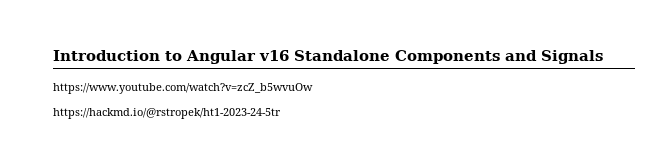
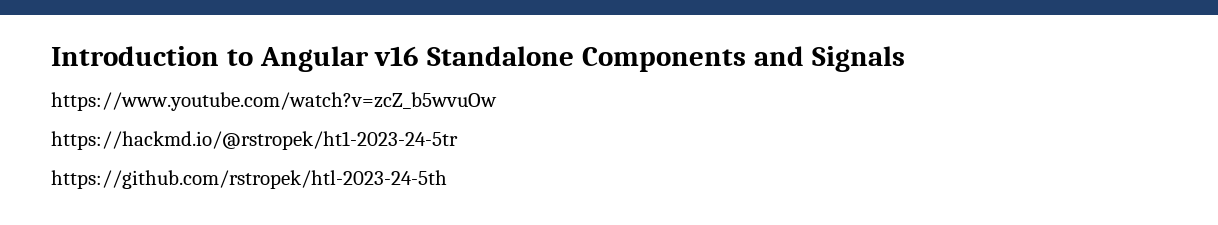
(281, 113) none -> [51,170,447,189] // https://github.com/rstropek/htl-2023-24-5th

